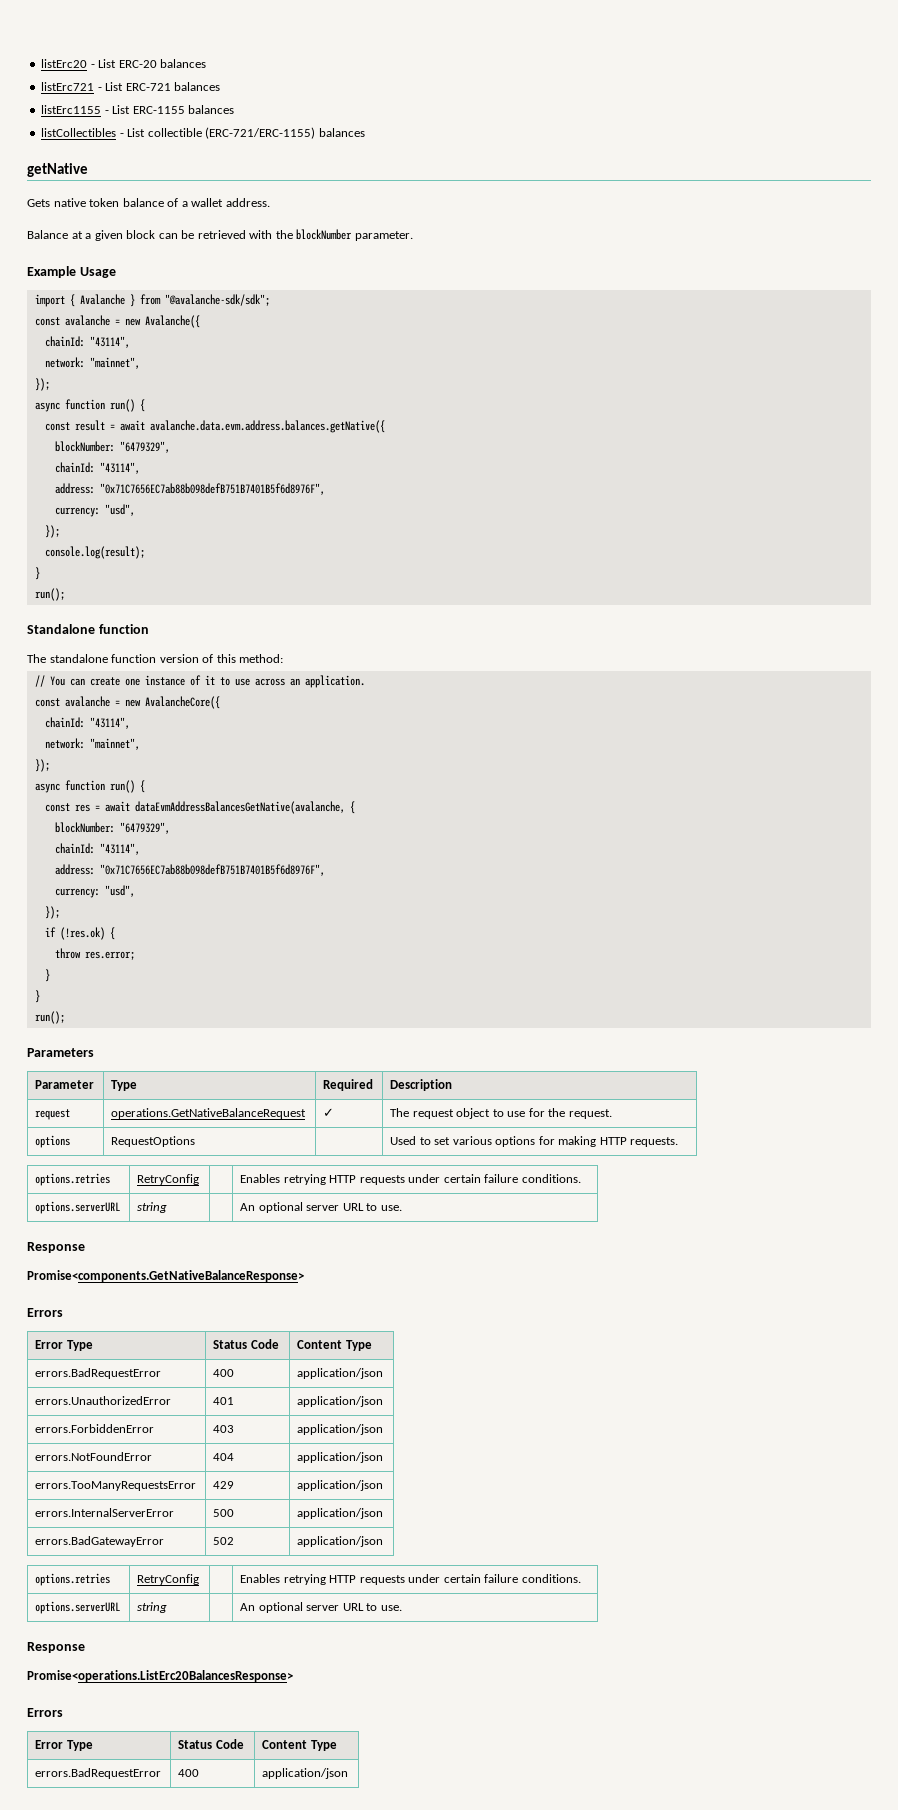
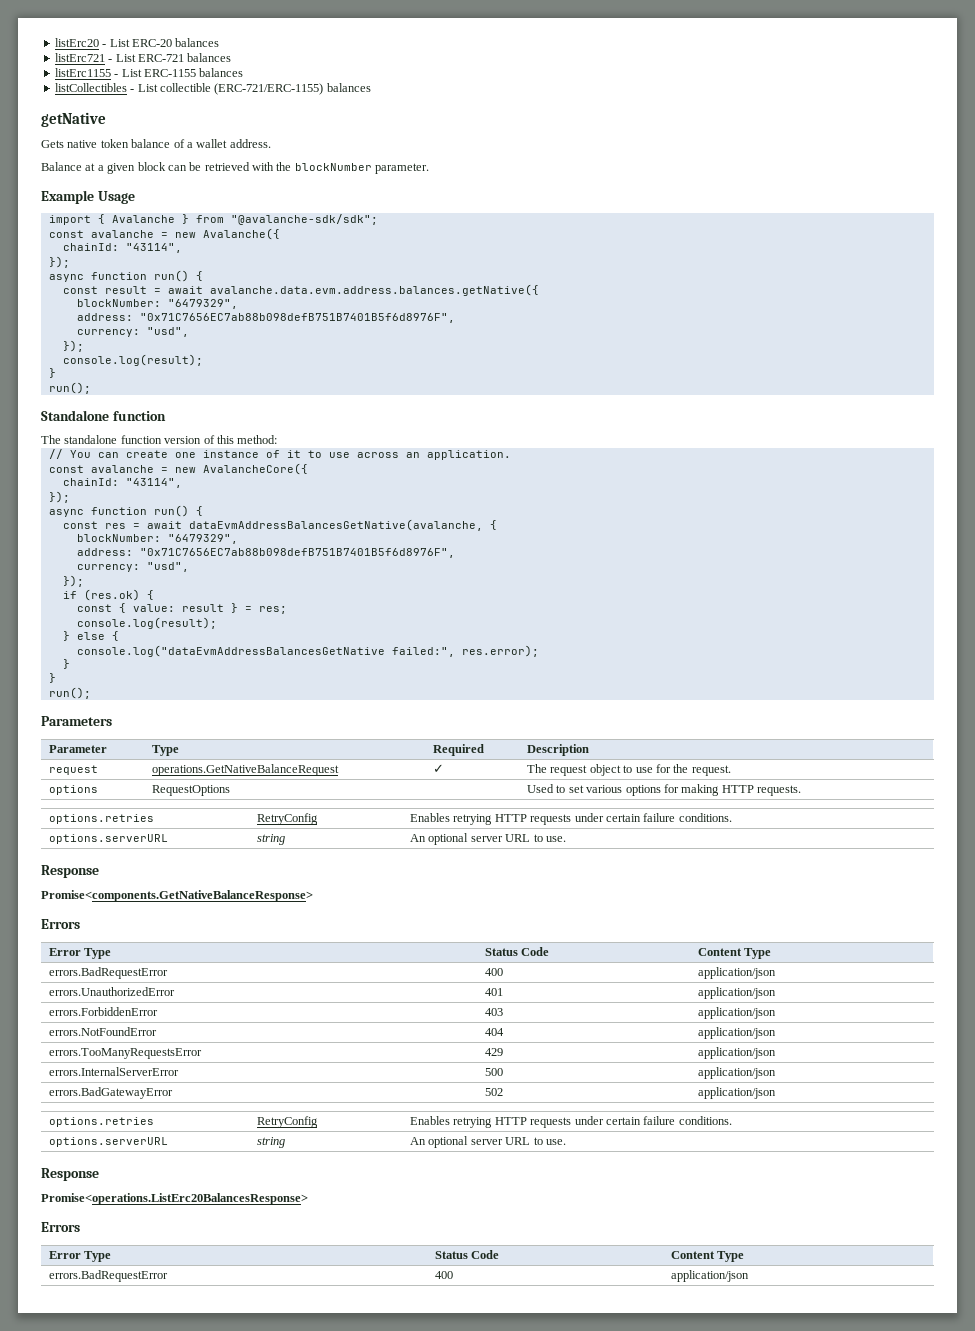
[44,357,140,369] // network: "mainnet", -> (182, 248) none
[54,462,140,474] // chainId: "43114", -> (238, 304) none
[44,738,140,750] // network: "mainnet", -> (182, 483) none
[54,843,140,855] // chainId: "43114", -> (238, 539) none
[59,927,115,940] [54,948,135,960] (!res.ok) { // throw res.error; -> [83,589,154,601] [76,603,287,614] [76,617,217,629] [62,631,119,641] [76,645,539,657] (res.ok) { // const { value: result } = res; // console.log(result); // } else { // console.log("dataEvmAddressBalancesGetNative failed:", res.error);

